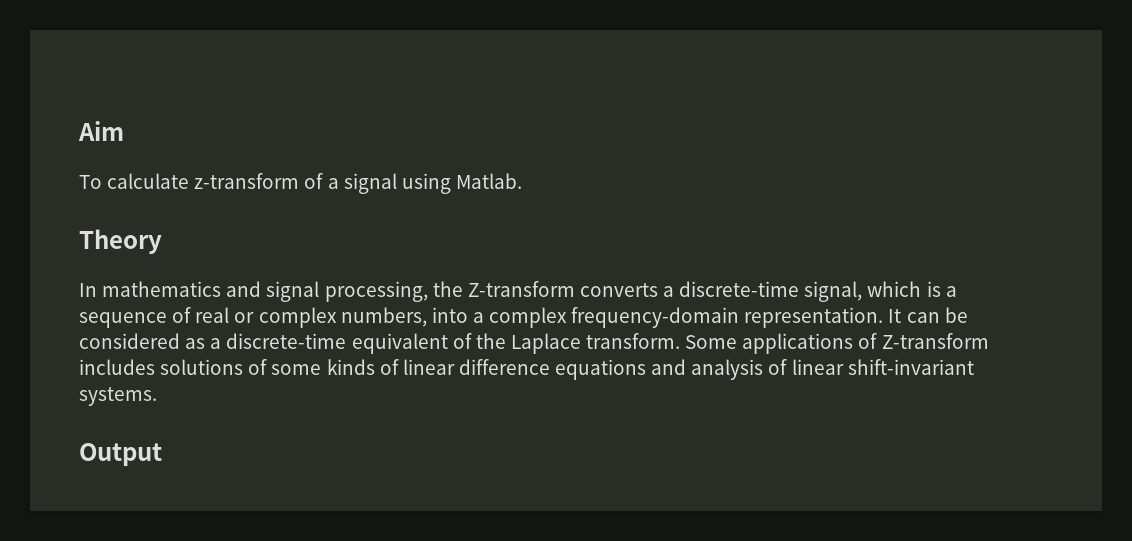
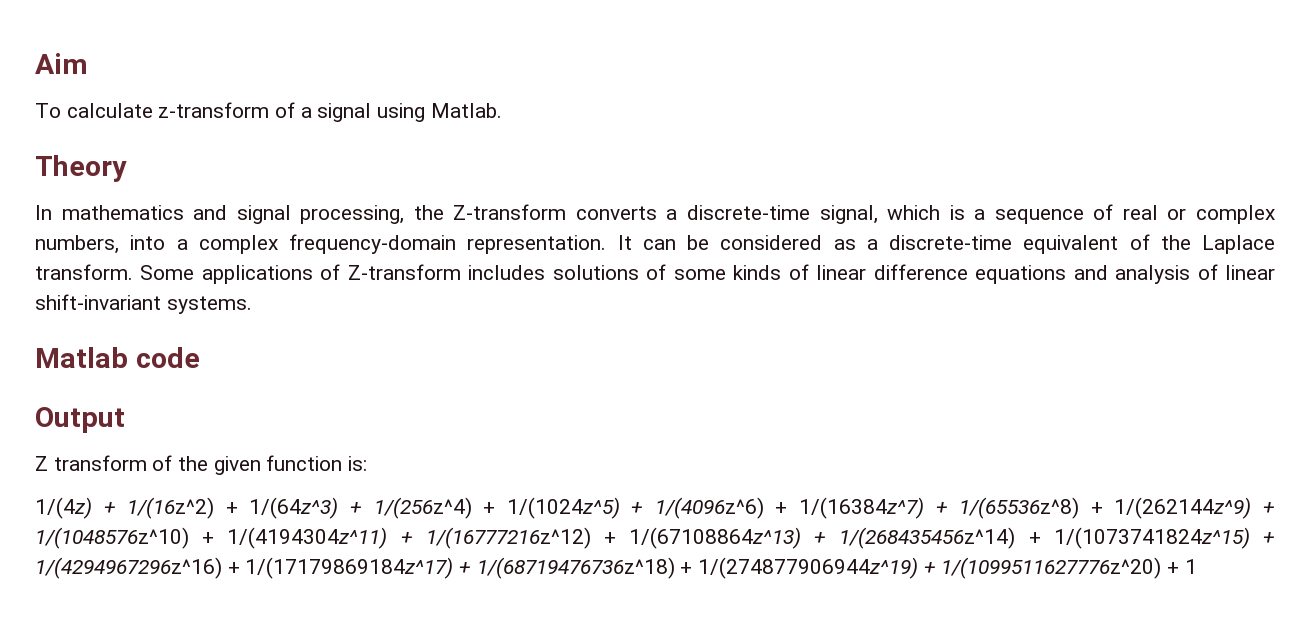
(157, 396) none -> [35,347,200,368] // Matlab code
(162, 454) none -> [35,455,368,475] [35,497,1275,519] [35,527,1276,549] [35,557,1197,579] // Z transform of the given function is: // 1/(4z) + 1/(16z^2) + 1/(64z^3) + 1/(256z^4) + 1/(1024z^5) + 1/(4096z^6) + 1/(16384z^7) + 1/(65536z^8) + 1/(262144z^9) + 1/(1048576z^10) + 1/(4194304z^11) + 1/(16777216z^12) + 1/(67108864z^13) + 1/(268435456z^14) + 1/(1073741824z^15) + 1/(4294967296z^16) + 1/(17179869184z^17) + 1/(68719476736z^18) + 1/(274877906944z^19) + 1/(1099511627776z^20) + 1

